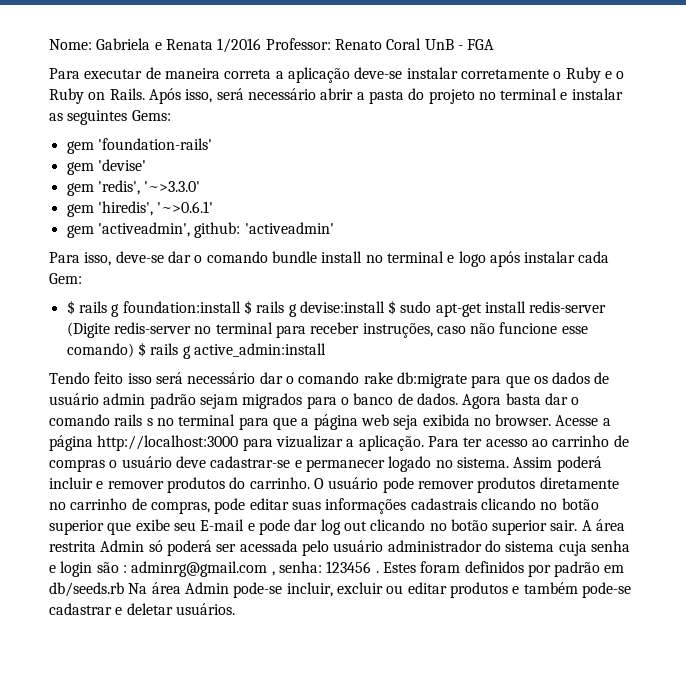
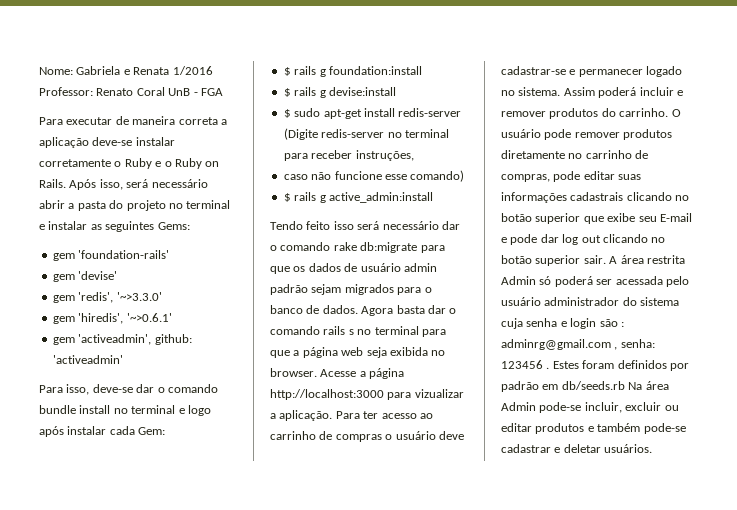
(241, 307) none -> (422, 70) //
(385, 307) none -> (396, 91) //
(433, 330) none -> (414, 155) //
(134, 350) none -> (465, 176) //

